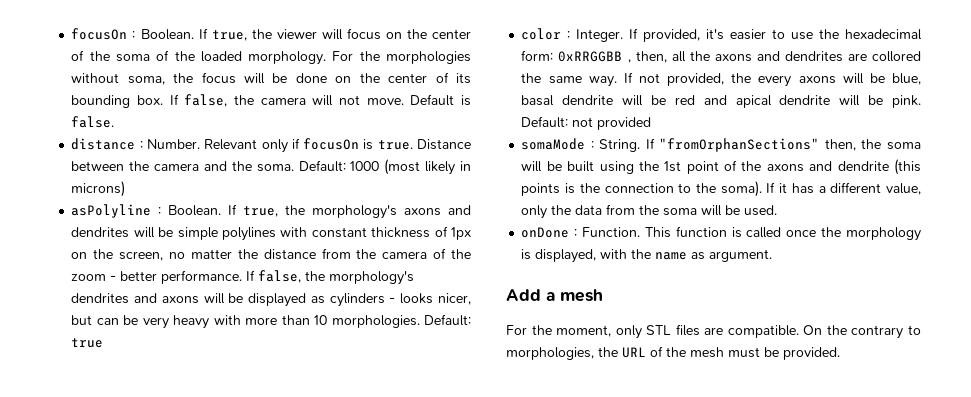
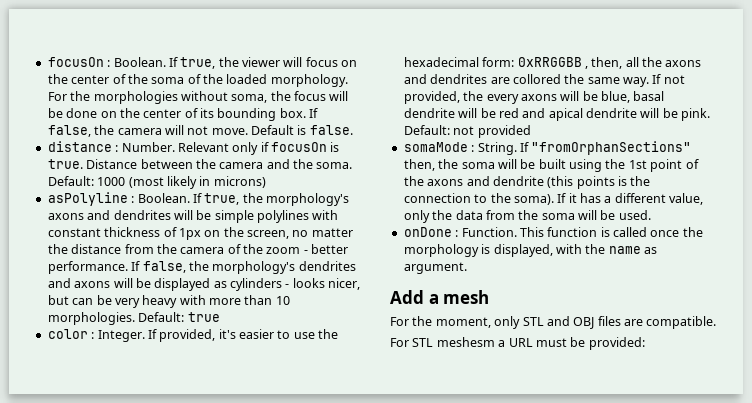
(672, 330) none -> [546,316,595,329] and OBJ
[803,325,921,339] [506,346,724,360] On the contrary to morphologies, the URL of the mesh -> [390,337,533,347] // For STL meshesm a URL
[783,347,840,360] provided. -> [588,337,645,350] provided:

